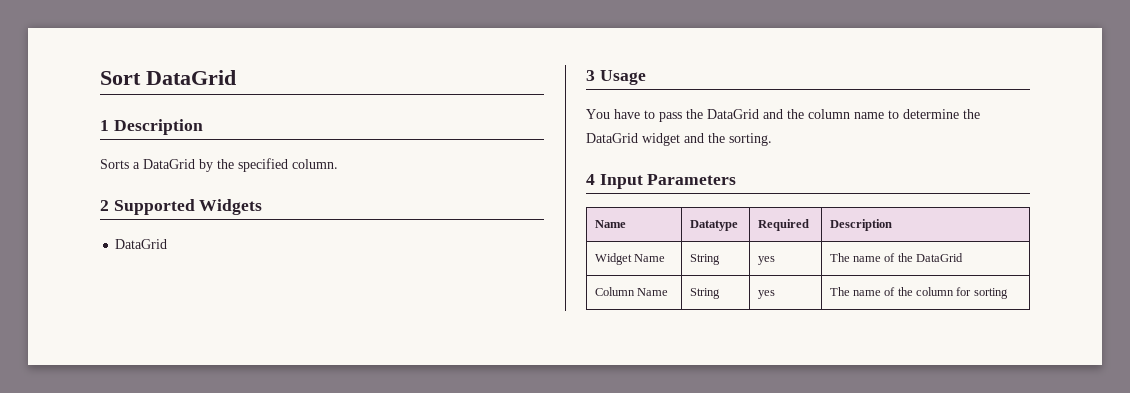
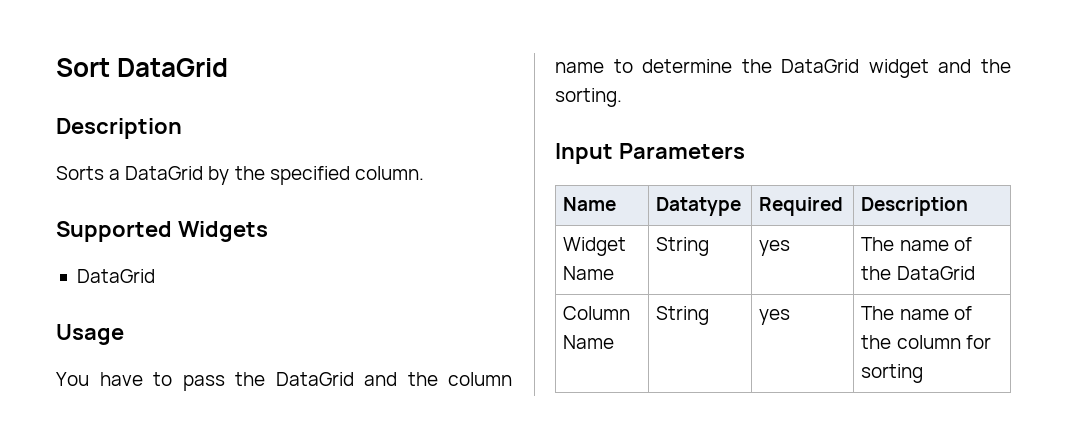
[100,120,109,131] 1 -> (229, 67) none
[100,200,109,211] 2 -> (424, 173) none
[586,70,595,81] 3 -> (155, 276) none
[586,174,595,185] 4 -> (622, 97) none

